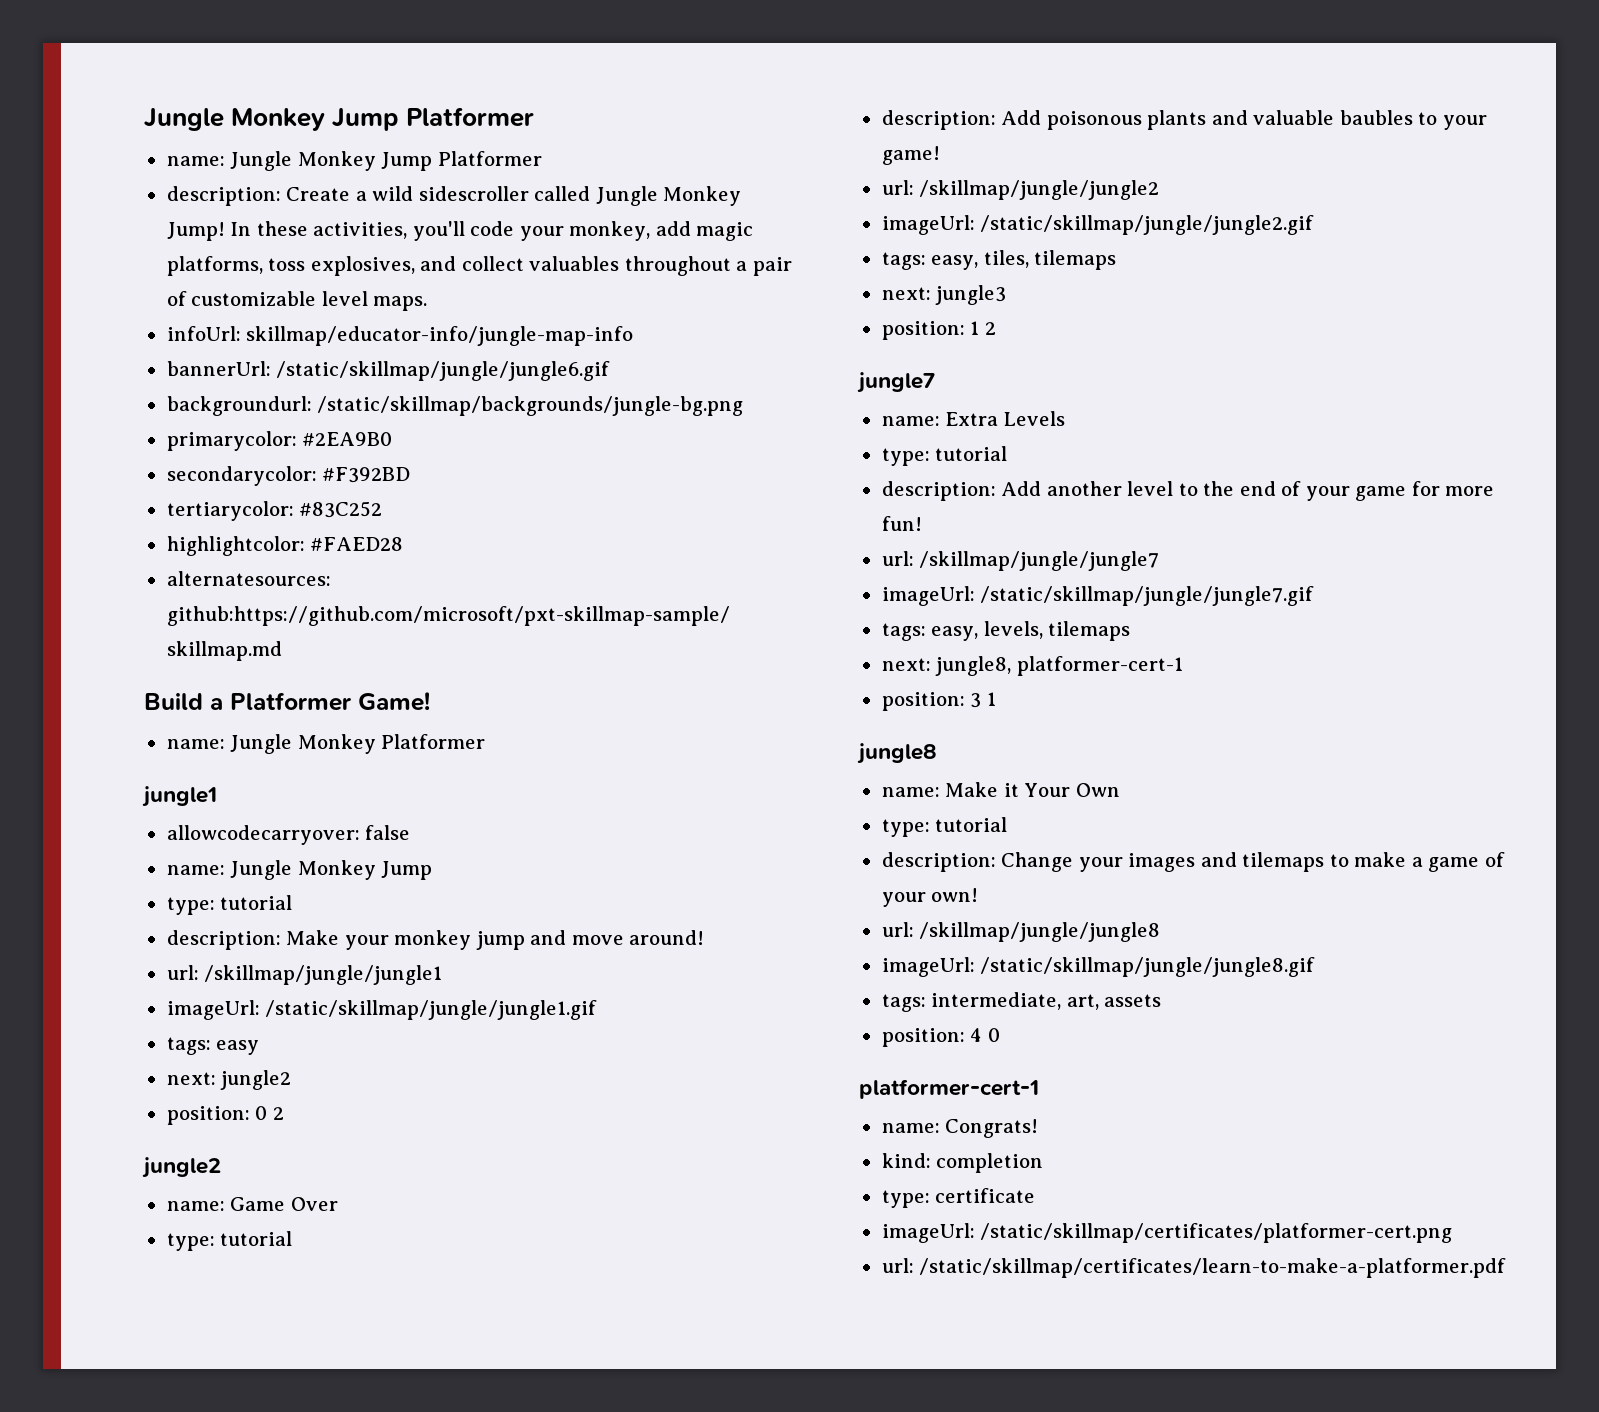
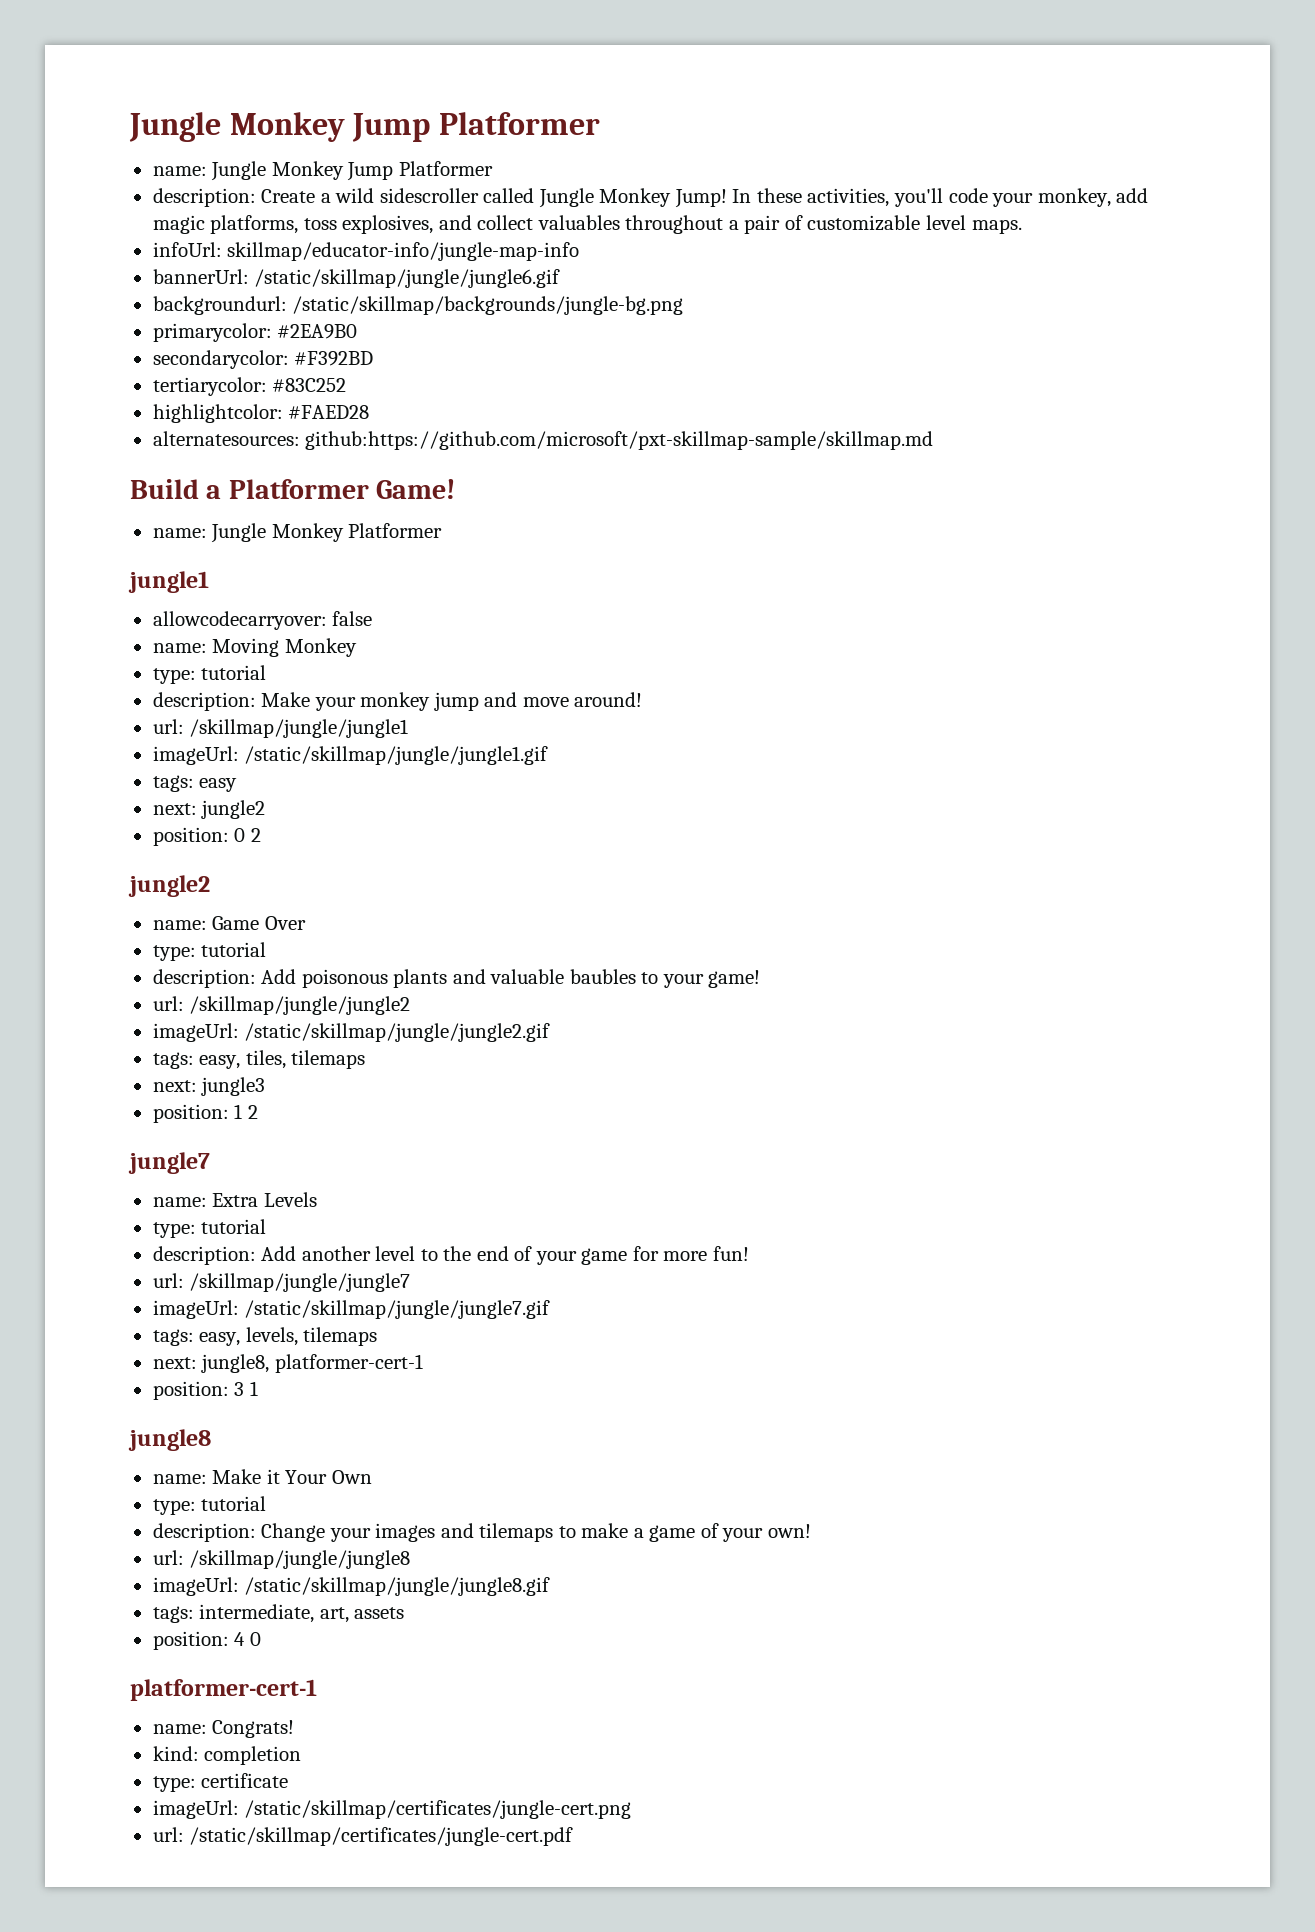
[230,860,433,880] Jungle Monkey Jump -> [212,638,357,657] Moving Monkey
[980,1223,1453,1243] [881,1258,1507,1278] /static/skillmap/certificates/platformer-cert.png // url: /static/skillmap/certificates/learn-to-make-a-platformer.pdf -> [244,1800,632,1819] [152,1827,574,1846] /static/skillmap/certificates/jungle-cert.png // url: /static/skillmap/certificates/jungle-cert.pdf

